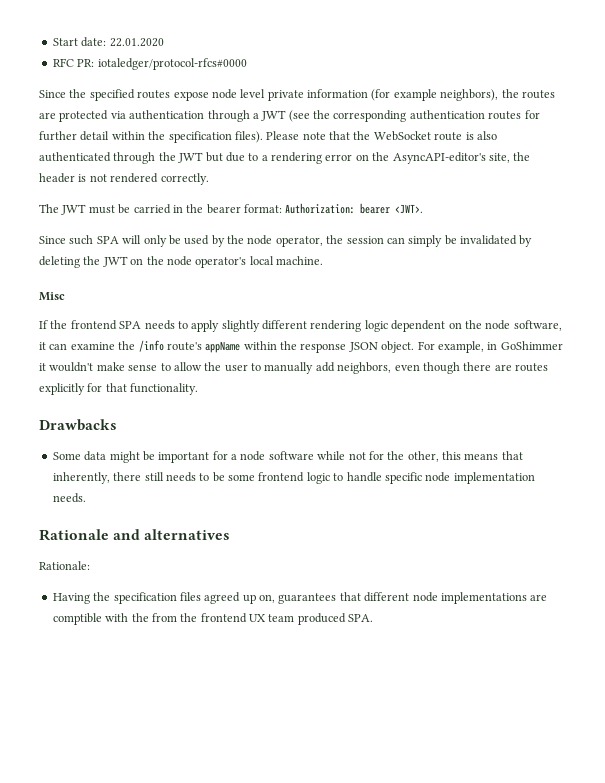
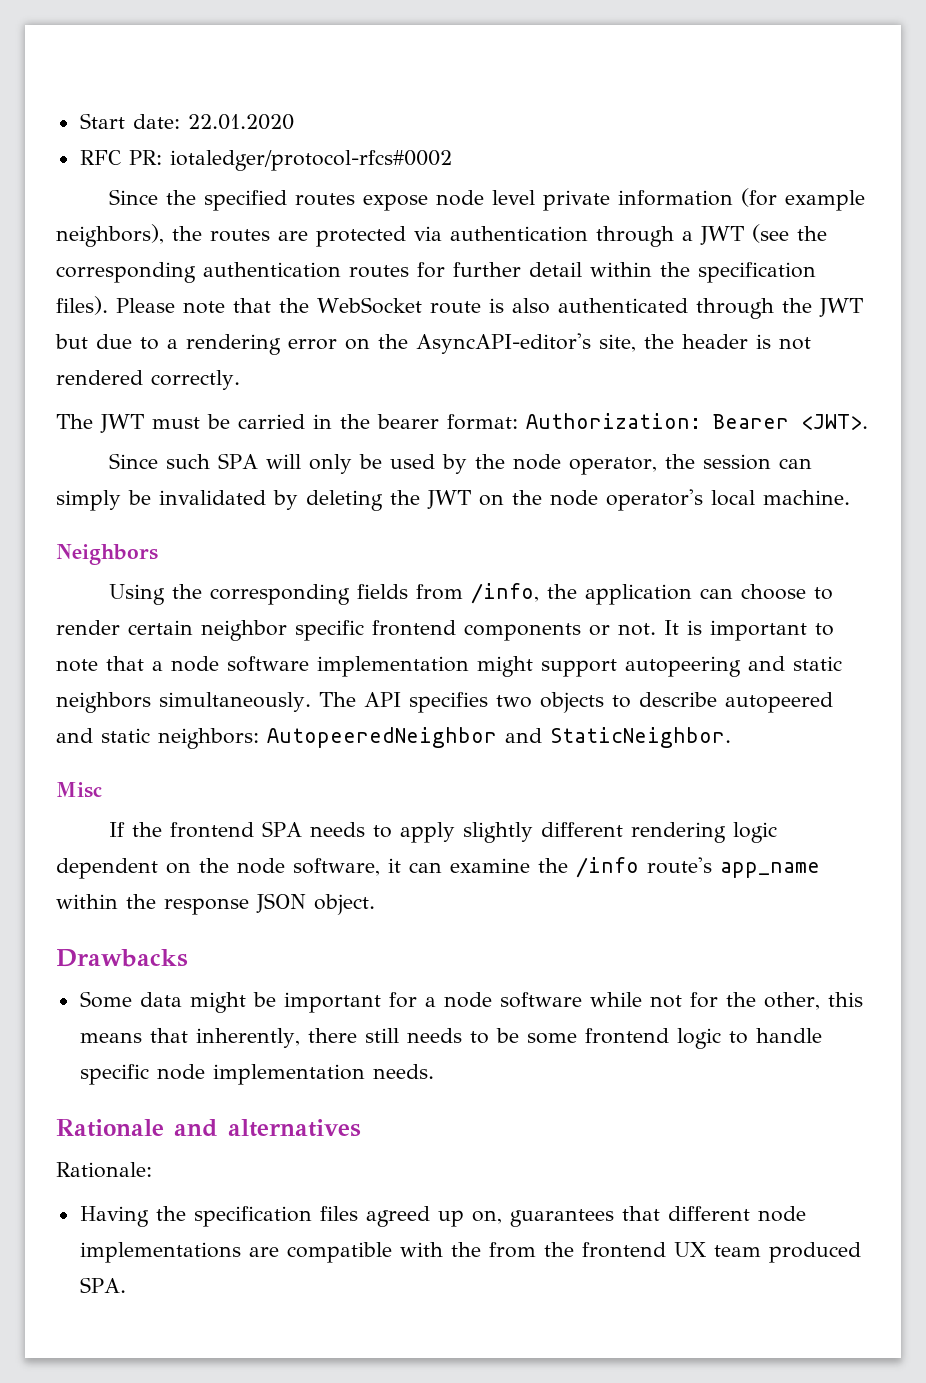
[97,58,247,70] iotaledger/protocol-rfcs#0000 -> [169,150,452,171] iotaledger/protocol-rfcs#0002
[360,203,391,214] bearer -> [713,414,789,429] Bearer
(323, 260) none -> [56,544,158,565] [108,583,833,605] [56,620,834,641] [56,656,842,677] [56,692,833,713] [56,727,731,749] // Neighbors // Using the corresponding fields from /info, the application can choose to render certain neighbor specific frontend components or not. It is important to note that a node software implementation might support autopeering and static neighbors simultaneously. The API specifies two objects to describe autopeered and static neighbors: AutopeeredNeighbor and StaticNeighbor.
[205,341,241,353] appName -> [720,862,820,878] app_name
[417,341,563,353] [39,362,548,374] [39,383,199,395] For example, in GoShimmer it wouldn't make sense to allow the user to manually add neighbors, even though there are routes explicitly for that functionality. -> (375, 904) none
[52,613,102,625] comptible -> [286,1242,392,1263] compatible

